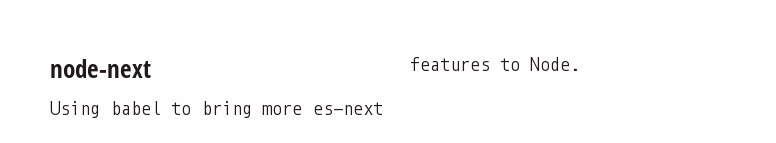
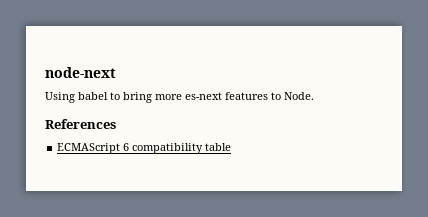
(580, 64) none -> [45,119,116,129] [57,143,232,154] // References // ECMAScript 6 compatibility table

